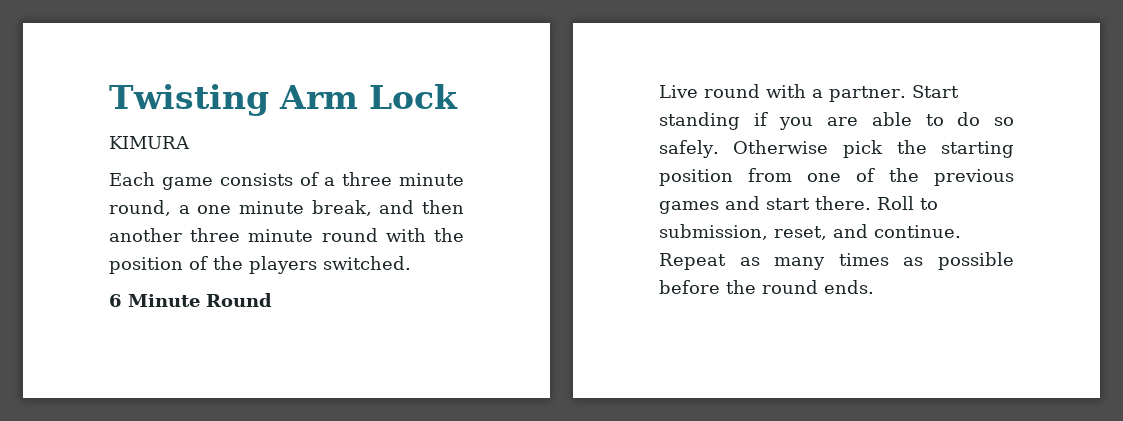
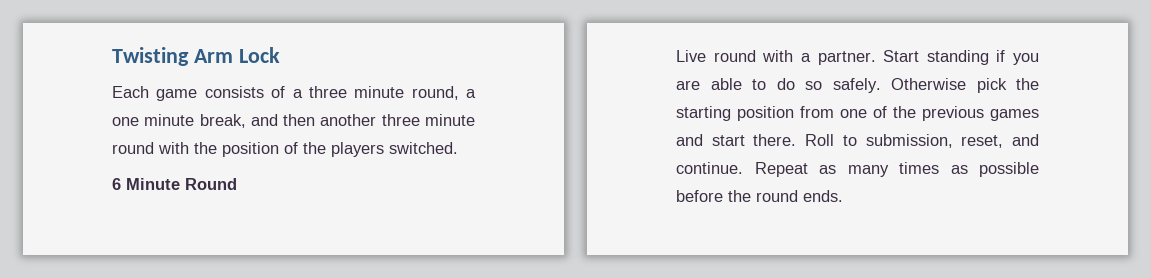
[109,136,190,149] // KIMURA -> (280, 55) none

